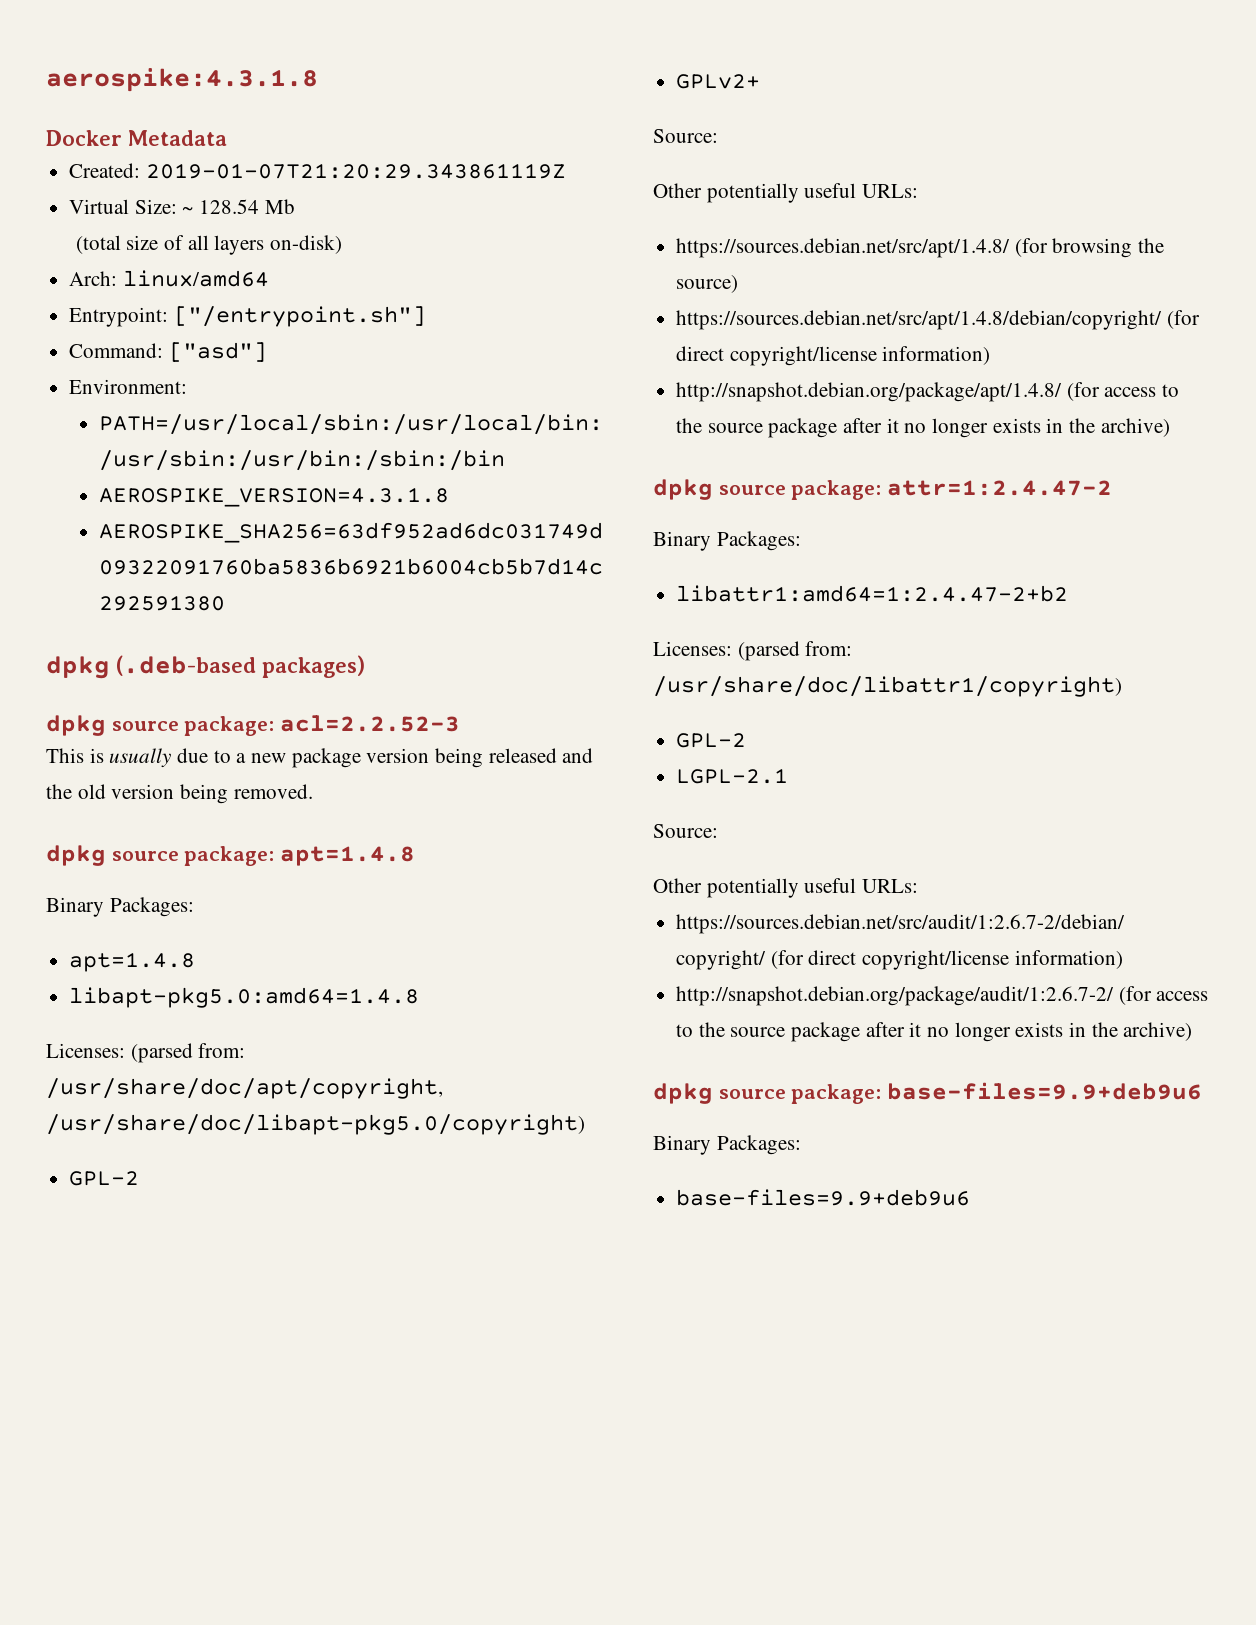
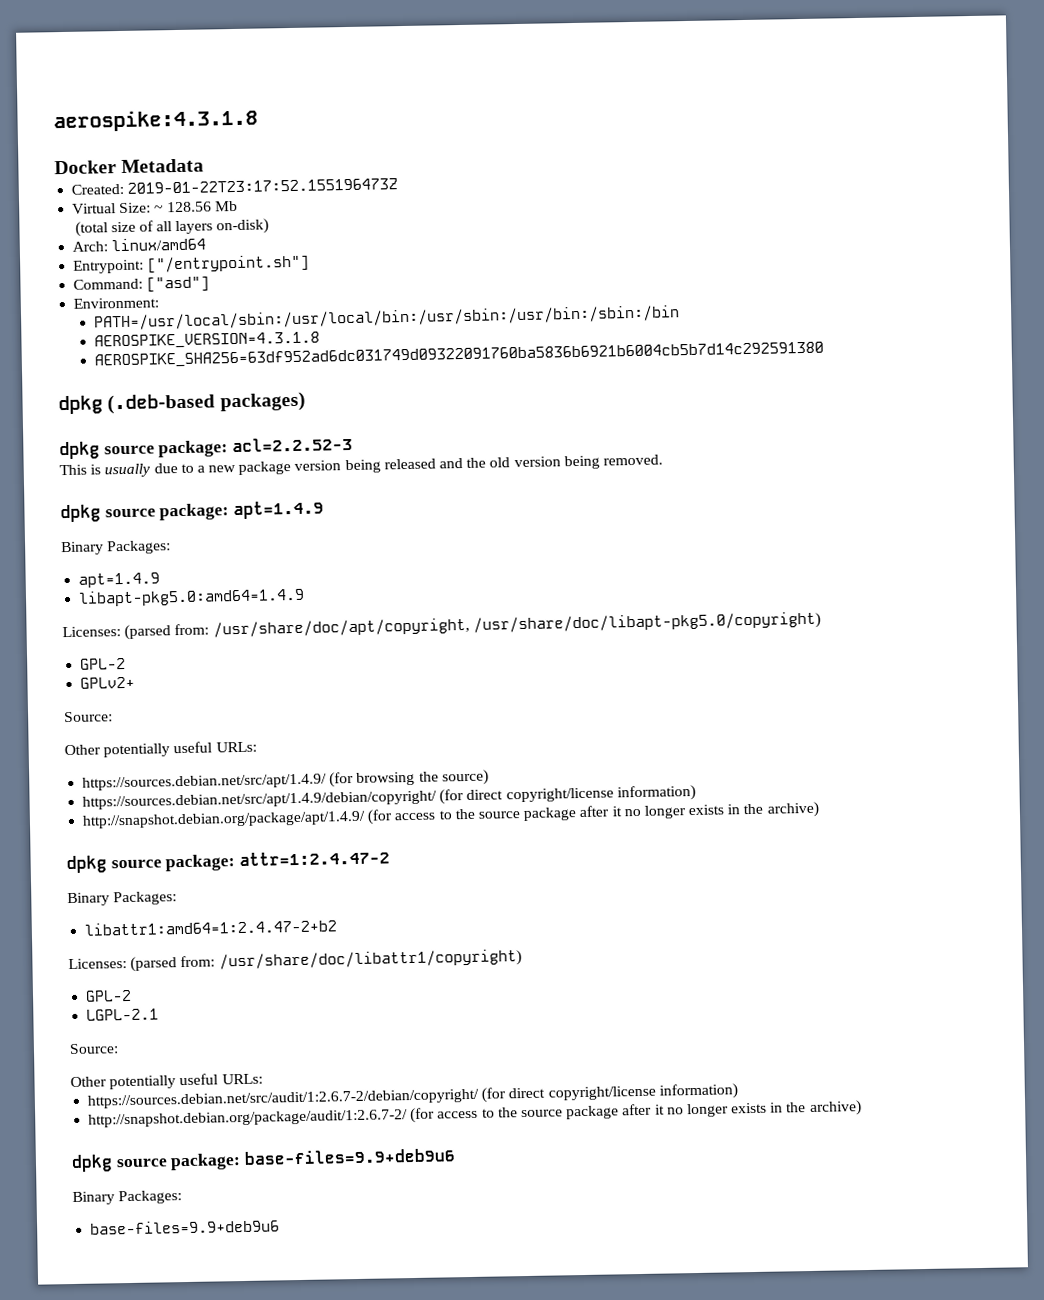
[145,163,566,179] 2019-01-07T21:20:29.343861119Z -> [127,178,399,194] 2019-01-22T23:17:52.155196473Z
[199,199,260,214] 128.54 -> [166,201,212,213] 128.56
[280,846,416,866] [46,897,194,917] [69,952,196,972] [69,987,420,1008] apt=1.4.8 // Binary Packages: // apt=1.4.8 // libapt-pkg5.0:amd64=1.4.8 -> [233,500,325,520] [61,540,172,556] [78,572,161,588] [78,587,306,607] apt=1.4.9 // Binary Packages: // apt=1.4.9 // libapt-pkg5.0:amd64=1.4.9
[676,238,1011,258] https://sources.debian.net/src/apt/1.4.8/ -> [82,773,328,791] https://sources.debian.net/src/apt/1.4.9/
[676,310,1200,330] [676,346,991,366] [676,382,1063,402] https://sources.debian.net/src/apt/1.4.8/debian/copyright/ (for direct copyright/license information) // http://snapshot.debian.org/package/apt/1.4.8/ -> [82,784,696,810] [82,810,367,829] https://sources.debian.net/src/apt/1.4.9/debian/copyright/ (for direct copyright/license information) // http://snapshot.debian.org/package/apt/1.4.9/

